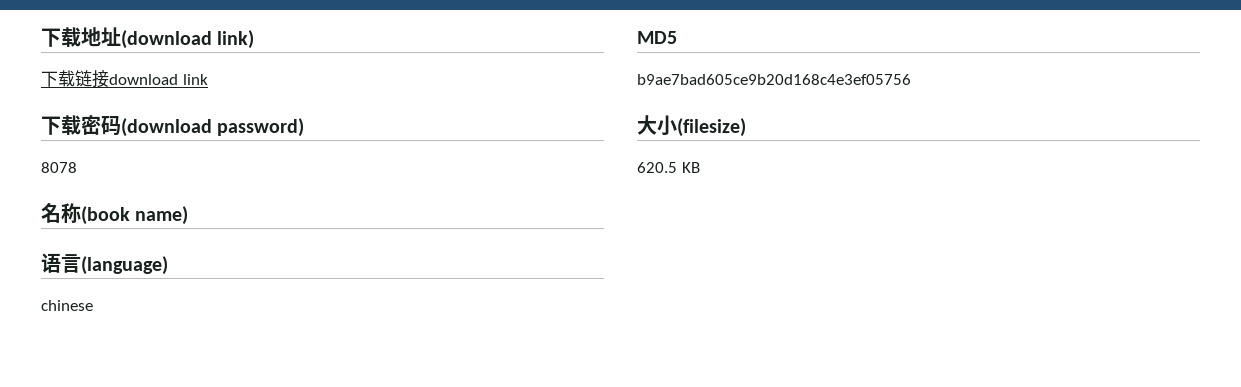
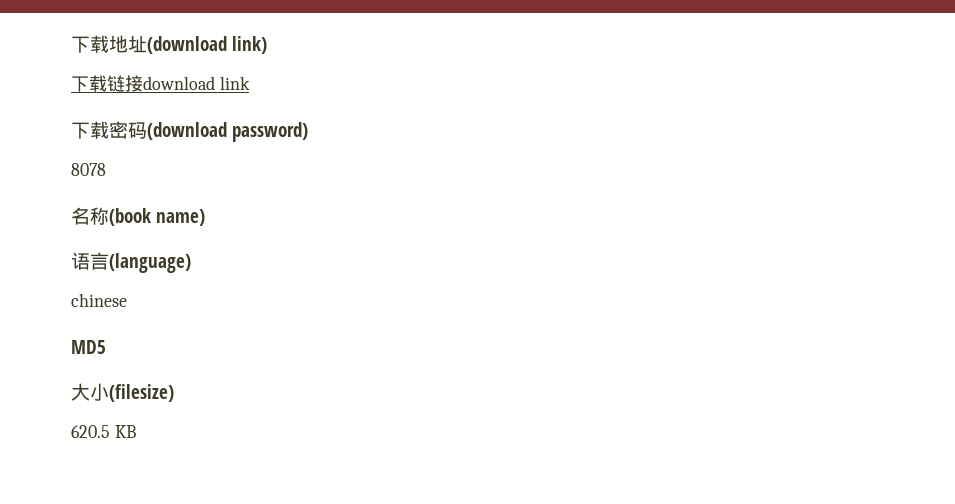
[637,74,911,85] // b9ae7bad605ce9b20d168c4e3ef05756 -> (106, 347) none

